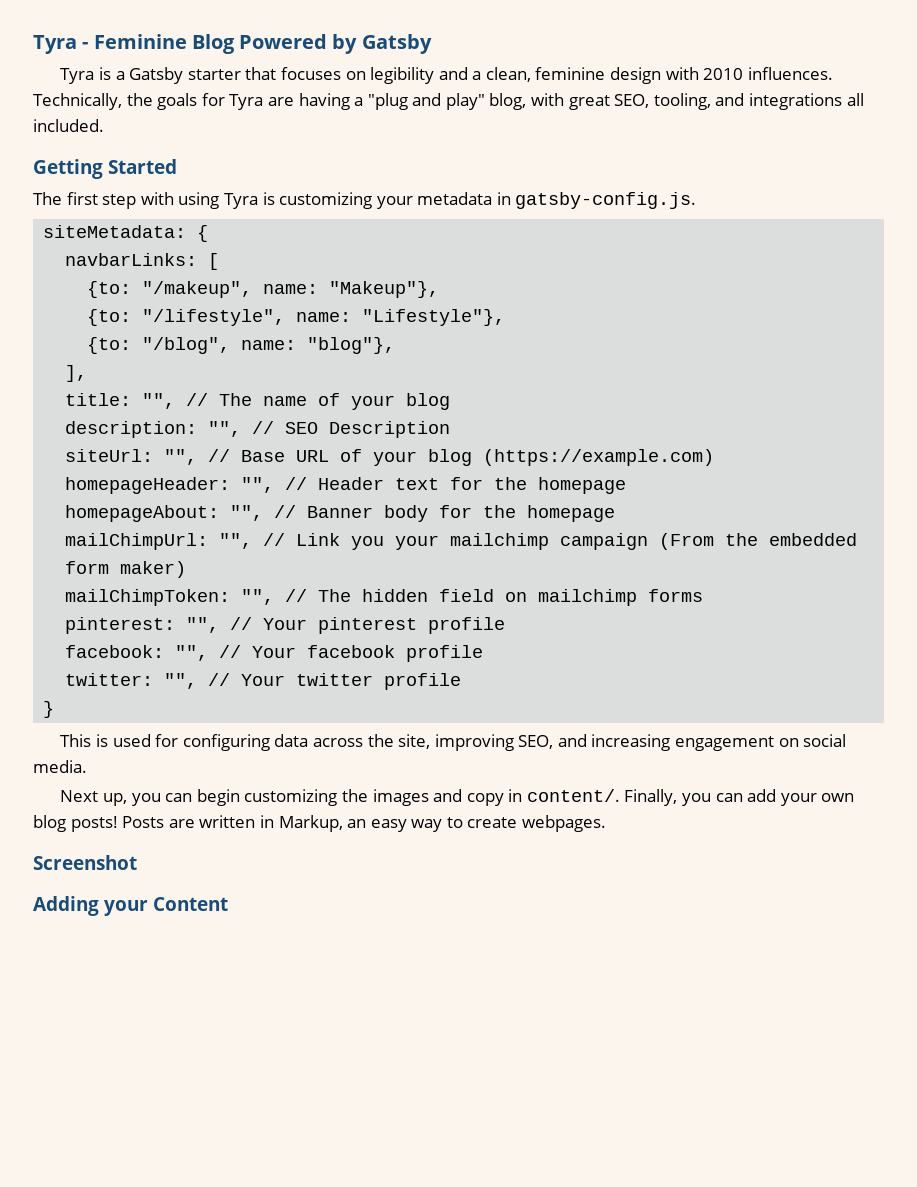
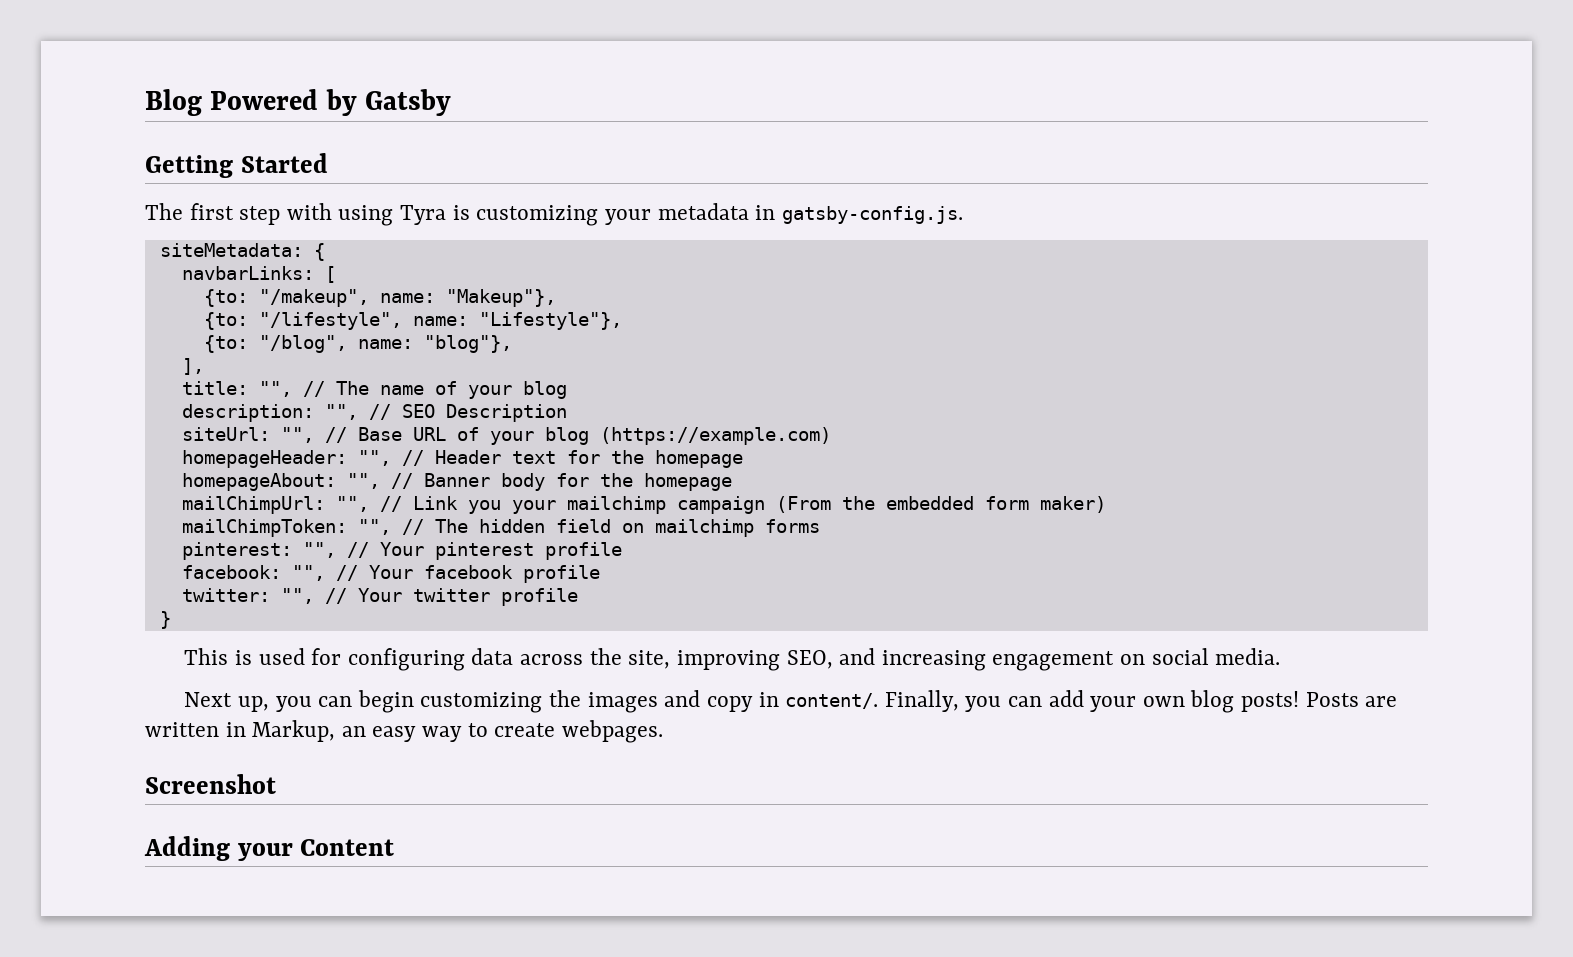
[33,34,187,54] Tyra - Feminine -> (145, 102) none
[60,67,833,84] [33,93,864,110] [33,119,104,132] // Tyra is a Gatsby starter that focuses on legibility and a clean, feminine design with 2010 influences. Technically, the goals for Tyra are having a "plug and play" blog, with great SEO, tooling, and integrations all included. -> (452, 102) none

